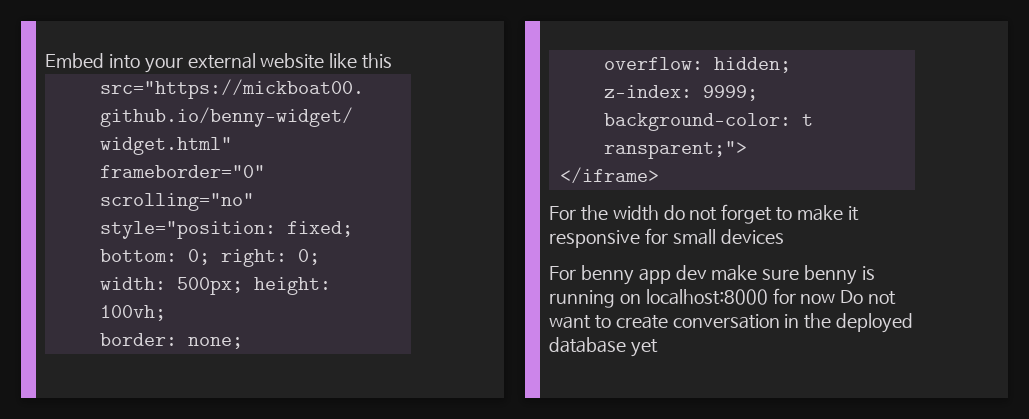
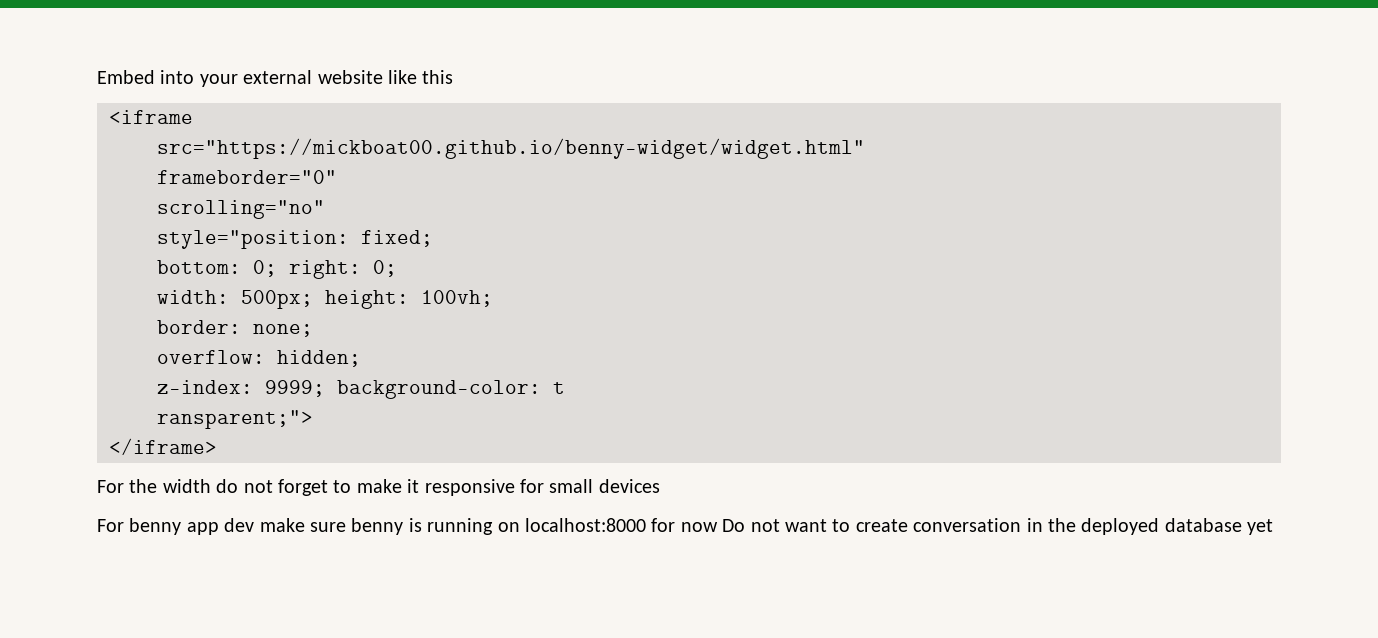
(393, 61) none -> [109,110,193,124] // <iframe

